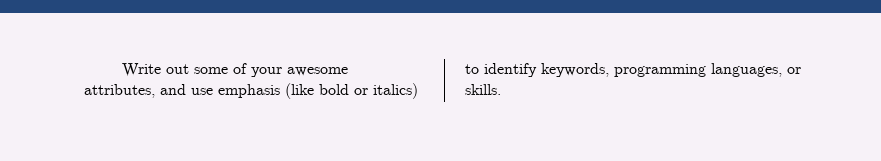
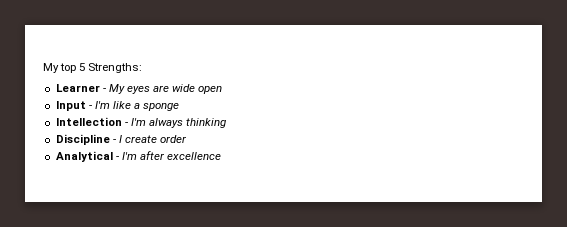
[122,63,349,77] [84,83,418,99] [465,63,801,77] [465,84,501,95] Write out some of your awesome attributes, and use emphasis (like bold or italics) to identify keywords, programming languages, or skills. -> [43,63,143,73] [55,84,223,94] [55,101,180,111] [55,117,227,128] [55,134,188,145] [55,151,222,162] My top 5 Strengths: // Learner - My eyes are wide open // Input - I'm like a sponge // Intellection - I'm always thinking // Discipline - I create order // Analytical - I'm after excellence

